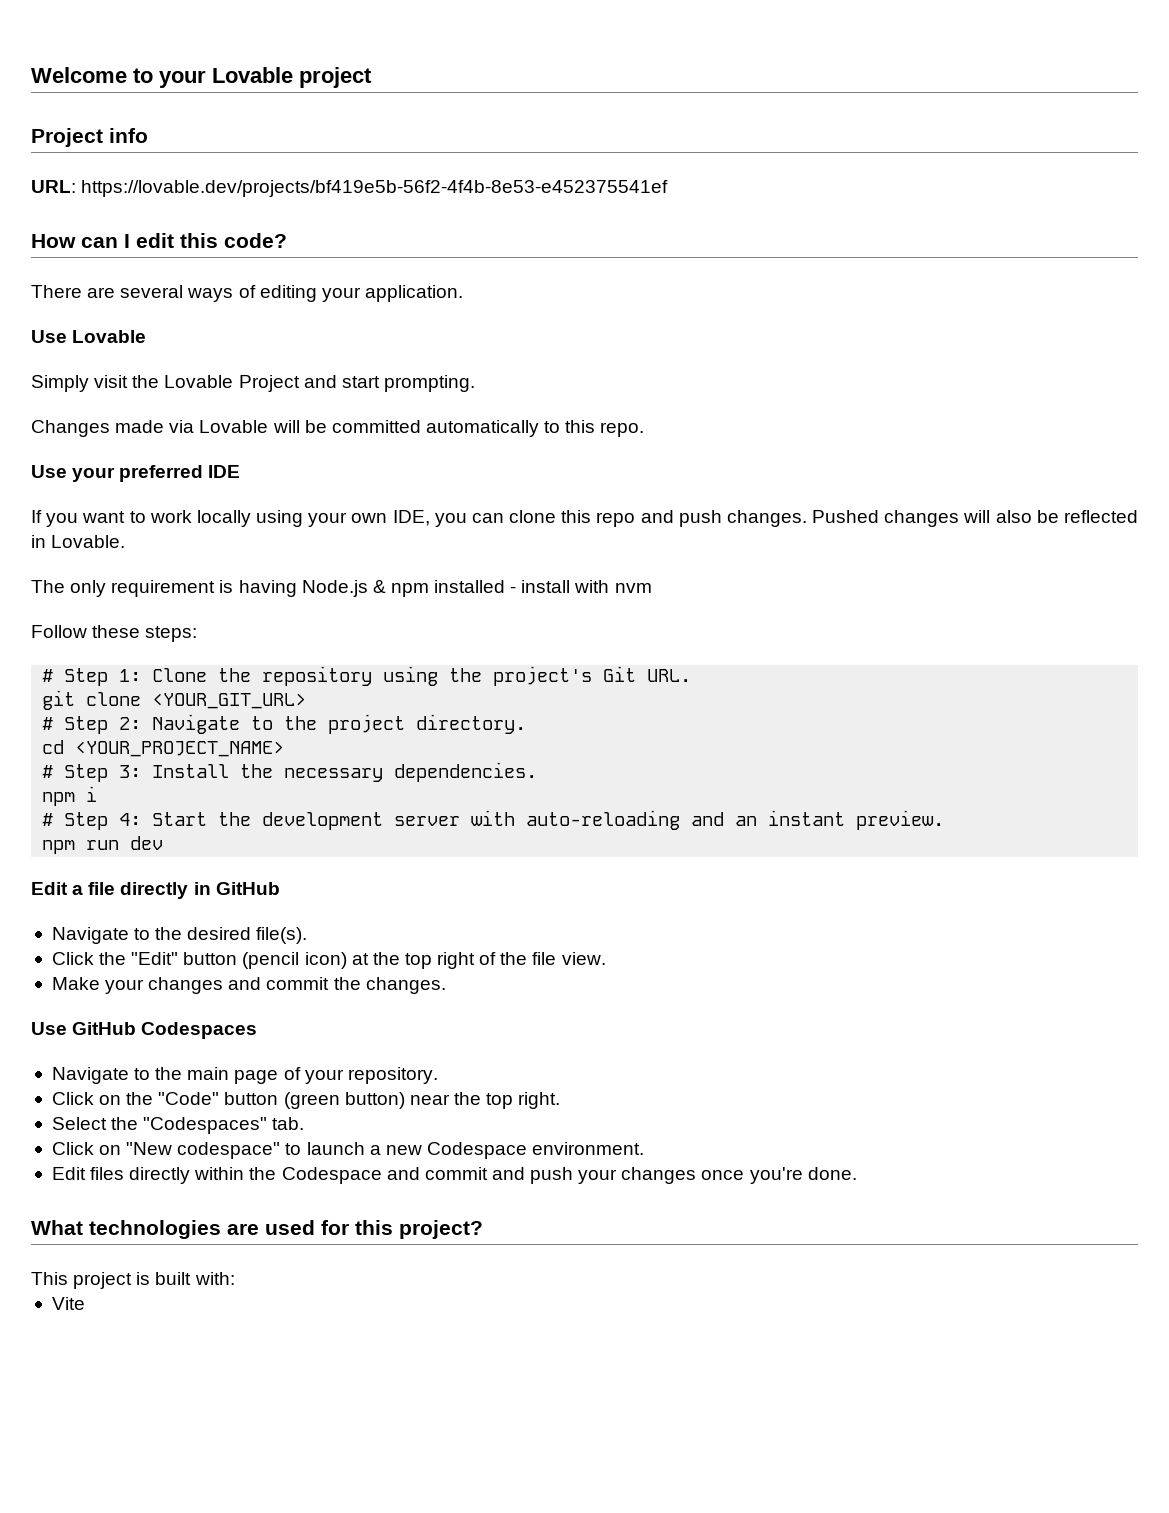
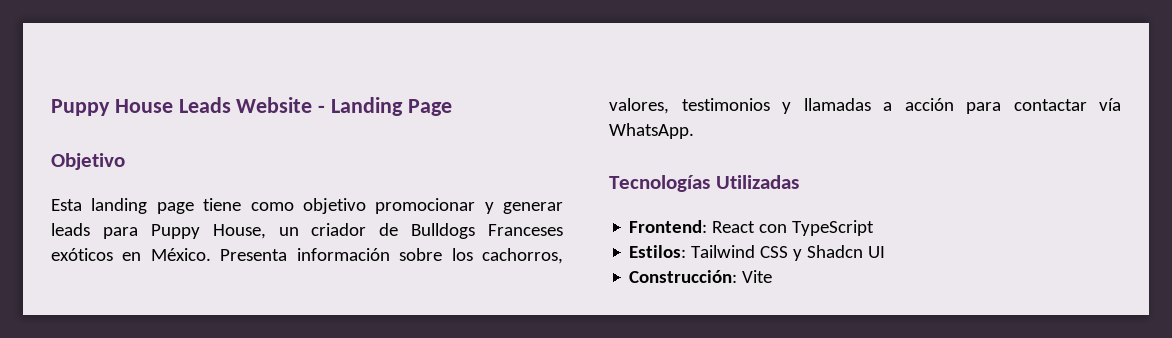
[31,67,372,88] [31,128,148,147] [31,180,669,197] [31,233,287,248] [31,285,463,302] [31,330,147,343] [31,375,475,392] [31,420,645,437] [31,465,241,482] [31,510,1138,527] [31,535,126,548] [31,580,652,597] [31,625,198,642] [42,666,692,686] [42,690,307,710] [42,714,527,734] [42,740,285,757] [42,762,538,782] [42,786,98,806] [42,810,945,830] [42,836,164,854] [31,882,280,899] [51,927,308,944] [51,952,606,969] [51,977,446,994] [31,1022,258,1039] [51,1067,438,1084] [51,1092,561,1109] [51,1117,305,1134] [51,1142,645,1159] [51,1167,857,1184] [31,1220,483,1239] [31,1272,235,1289] Welcome to your Lovable project // Project info // URL: https://lovable.dev/projects/bf419e5b-56f2-4f4b-8e53-e452375541ef // How can I edit this code? // There are several ways of editing your application. // Use Lovable // Simply visit the Lovable Project and start prompting. // Changes made via Lovable will be committed automatically to this repo. // Use your preferred IDE // If you want to work locally using your own IDE, you can clone this repo and push changes. Pushed changes will also be reflected in Lovable. // The only requirement is having Node.js & npm installed - install with nvm // Follow these steps: // # Step 1: Clone the repository using the project's Git URL. // git clone <YOUR_GIT_URL> // # Step 2: Navigate to the project directory. // cd <YOUR_PROJECT_NAME> // # Step 3: Install the necessary dependencies. // npm i // # Step 4: Start the development server with auto-reloading and an instant preview. // npm run dev // Edit a file directly in GitHub // Navigate to the desired file(s). // Click the "Edit" button (pencil icon) at the top right of the file view. // Make your changes and commit the changes. // Use GitHub Codespaces // Navigate to the main page of your repository. // Click on the "Code" button (green button) near the top right. // Select the "Codespaces" tab. // Click on "New codespace" to launch a new Codespace environment. // Edit files directly within the Codespace and commit and push your changes once you're done. // What technologies are used for this project? // This project is built with: // -> [51,97,452,116] [51,153,125,170] [51,198,563,214] [51,223,563,239] [51,248,563,264] [609,98,1121,114] [609,123,694,139] [609,175,799,192] [629,220,875,236] [629,245,886,261] [629,270,738,283] Puppy House Leads Website - Landing Page // Objetivo // Esta landing page tiene como objetivo promocionar y generar leads para Puppy House, un criador de Bulldogs Franceses exóticos en México. Presenta información sobre los cachorros, valores, testimonios y llamadas a acción para contactar vía WhatsApp. // Tecnologías Utilizadas // Frontend: React con TypeScript // Estilos: Tailwind CSS y Shadcn UI // Construcción:

